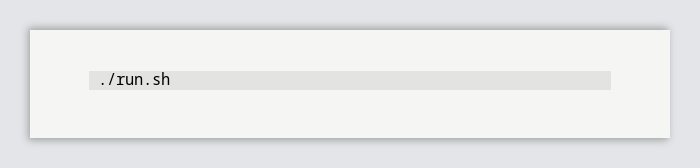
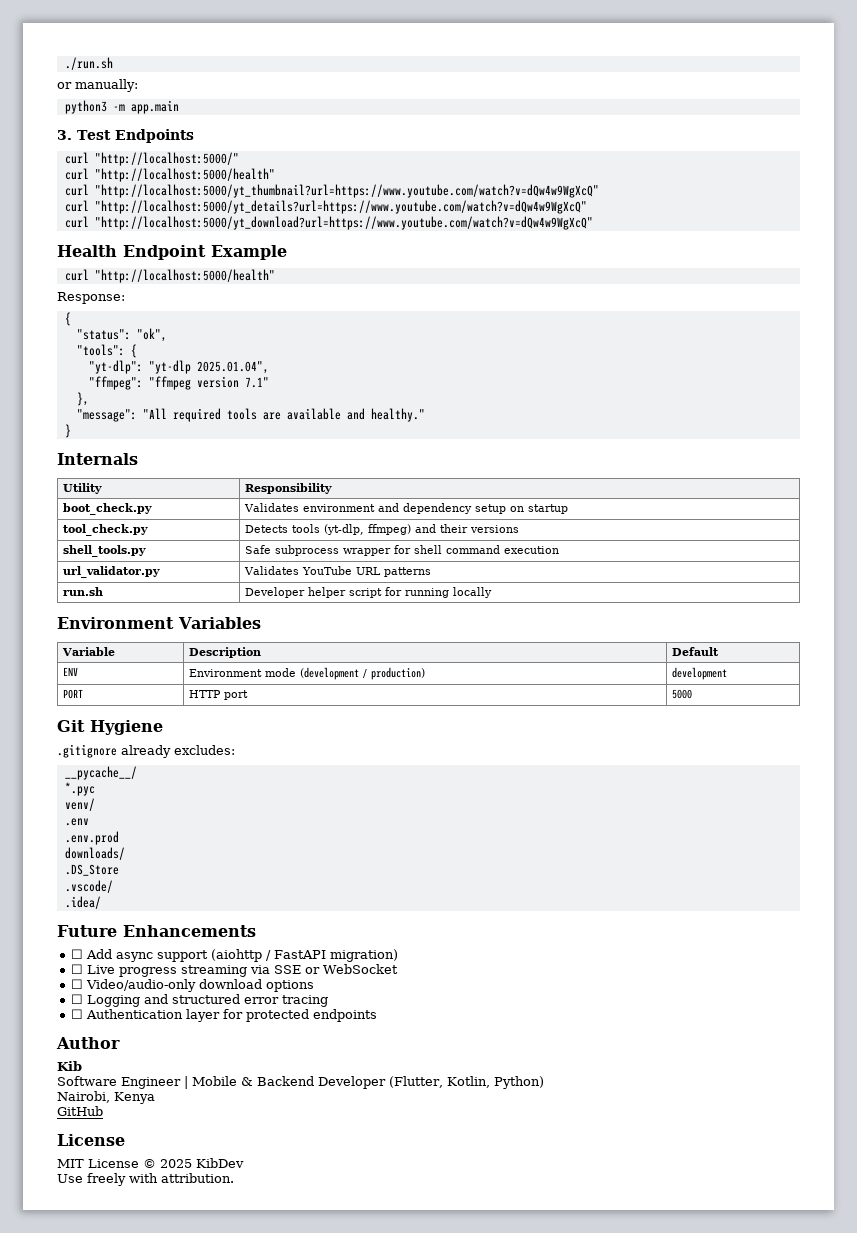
(171, 78) none -> [57,79,138,92] [64,100,179,114] [57,129,194,143] [64,152,239,166] [64,168,275,182] [64,184,599,198] [64,200,587,214] [64,216,593,230] [57,245,287,260] [64,269,275,283] [57,292,125,304] [64,312,71,326] [76,328,167,342] [76,344,137,358] [88,360,269,374] [88,376,269,390] [76,392,89,406] [76,408,425,422] [64,424,71,438] [57,453,138,465] [63,483,103,494] [245,483,333,494] [63,503,153,515] [244,503,569,514] [63,524,149,536] [245,524,520,535] [63,545,147,557] [245,545,560,556] [63,566,161,578] [244,566,432,577] [63,587,104,596] [245,587,493,598] [57,617,261,629] [62,647,116,656] [189,647,262,658] [672,647,720,656] [63,667,79,676] [189,667,426,680] [672,667,728,680] [63,689,84,699] [189,690,249,700] [672,689,693,699] [57,720,163,735] [57,744,235,758] [64,766,137,780] [64,782,95,796] [64,798,95,811] [64,818,89,826] [64,831,119,845] [64,847,125,860] [64,864,119,876] [64,880,113,893] [64,896,101,909] [57,925,256,937] [70,949,398,962] [70,964,398,977] [70,979,314,992] [70,994,328,1007] [70,1009,377,1022] [56,1037,120,1049] [57,1061,82,1071] [57,1076,544,1089] [57,1091,155,1104] [57,1106,103,1116] [57,1134,125,1146] [57,1158,244,1168] [57,1173,234,1186] // or manually: // python3 -m app.main // 3. Test Endpoints // curl "http://localhost:5000/" // curl "http://localhost:5000/health" // curl "http://localhost:5000/yt_thumbnail?url=https://www.youtube.com/watch?v=dQw4w9WgXcQ" // curl "http://localhost:5000/yt_details?url=https://www.youtube.com/watch?v=dQw4w9WgXcQ" // curl "http://localhost:5000/yt_download?url=https://www.youtube.com/watch?v=dQw4w9WgXcQ" // Health Endpoint Example // curl "http://localhost:5000/health" // Response: // { // "status": "ok", // "tools": { // "yt-dlp": "yt-dlp 2025.01.04", // "ffmpeg": "ffmpeg version 7.1" // }, // "message": "All required tools are available and healthy." // } // Internals // Utility | Responsibility // boot_check.py | Validates environment and dependency setup on startup // tool_check.py | Detects tools (yt-dlp, ffmpeg) and their versions // shell_tools.py | Safe subprocess wrapper for shell command execution // url_validator.py | Validates YouTube URL patterns // run.sh | Developer helper script for running locally // Environment Variables // Variable | Description | Default // ENV | Environment mode (development / production) | development // PORT | HTTP port | 5000 // Git Hygiene // .gitignore already excludes: // __pycache__/ // *.pyc // venv/ // .env // .env.prod // downloads/ // .DS_Store // .vscode/ // .idea/ // Future Enhancements // ☐ Add async support (aiohttp / FastAPI migration) // ☐ Live progress streaming via SSE or WebSocket // ☐ Video/audio-only download options // ☐ Logging and structured error tracing // ☐ Authentication layer for protected endpoints // Author // Kib // Software Engineer | Mobile & Backend Developer (Flutter, Kotlin, Python) // Nairobi, Kenya // GitHub // License // MIT License © 2025 KibDev // Use freely with attribution.

